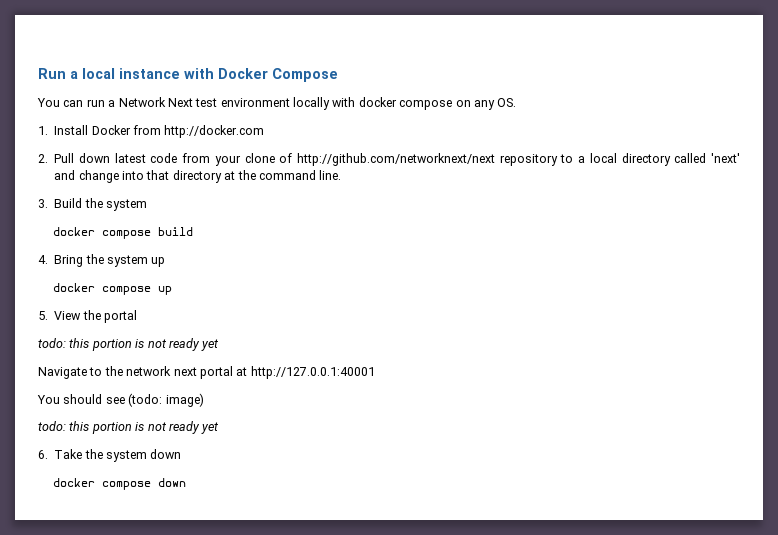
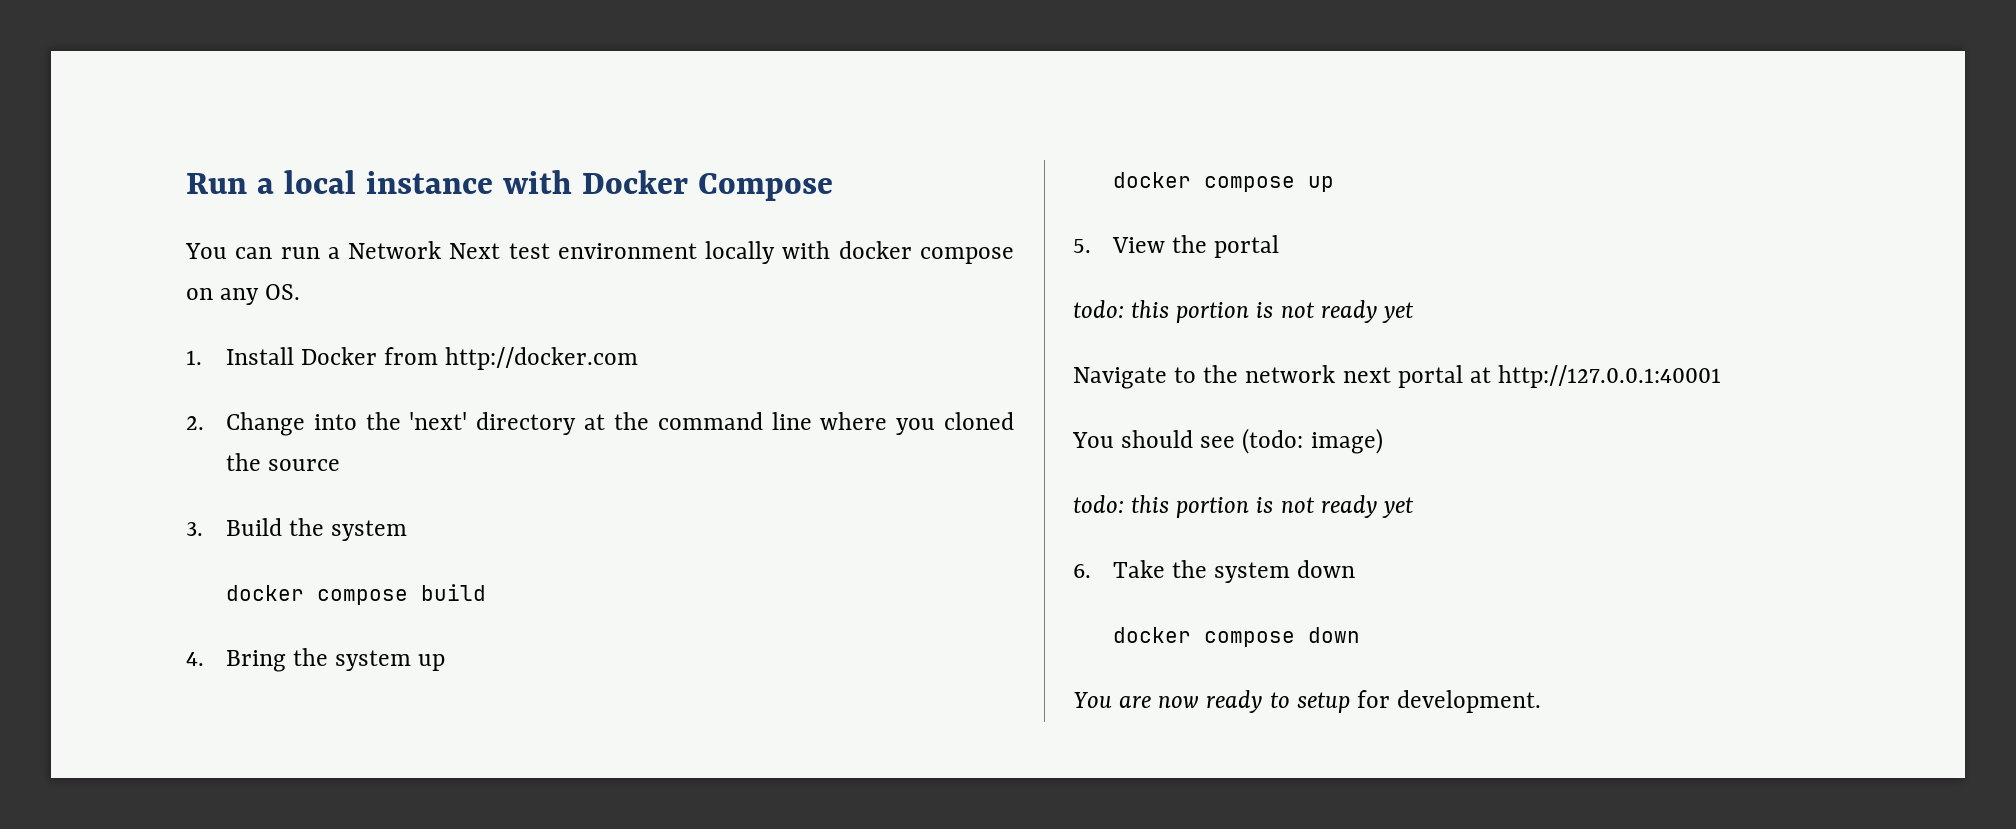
[54,153,741,166] [54,170,342,183] Pull down latest code from your clone of http://github.com/networknext/next repository to a local directory called 'next' and change into that directory at the command line. -> [225,412,1014,436] [225,453,341,471] Change into the 'next' directory at the command line where you cloned the source
(187, 482) none -> [1073,690,1542,713] // You are now ready to setup for development.

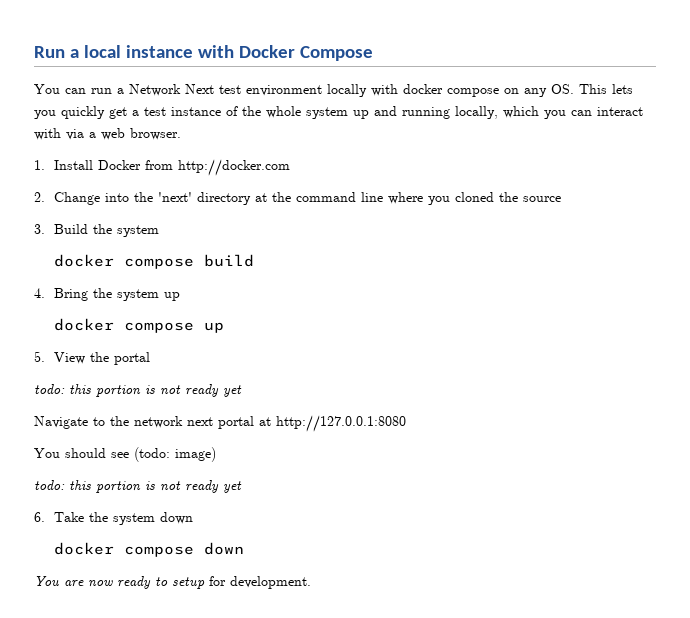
(301, 292) none -> [579,84,633,94] [34,106,643,119] [34,128,181,140] This lets you quickly get a test instance of the whole system up and running locally, which you can interact with via a web browser.
[1498,365,1722,388] http://127.0.0.1:40001 -> [276,415,406,432] http://127.0.0.1:8080

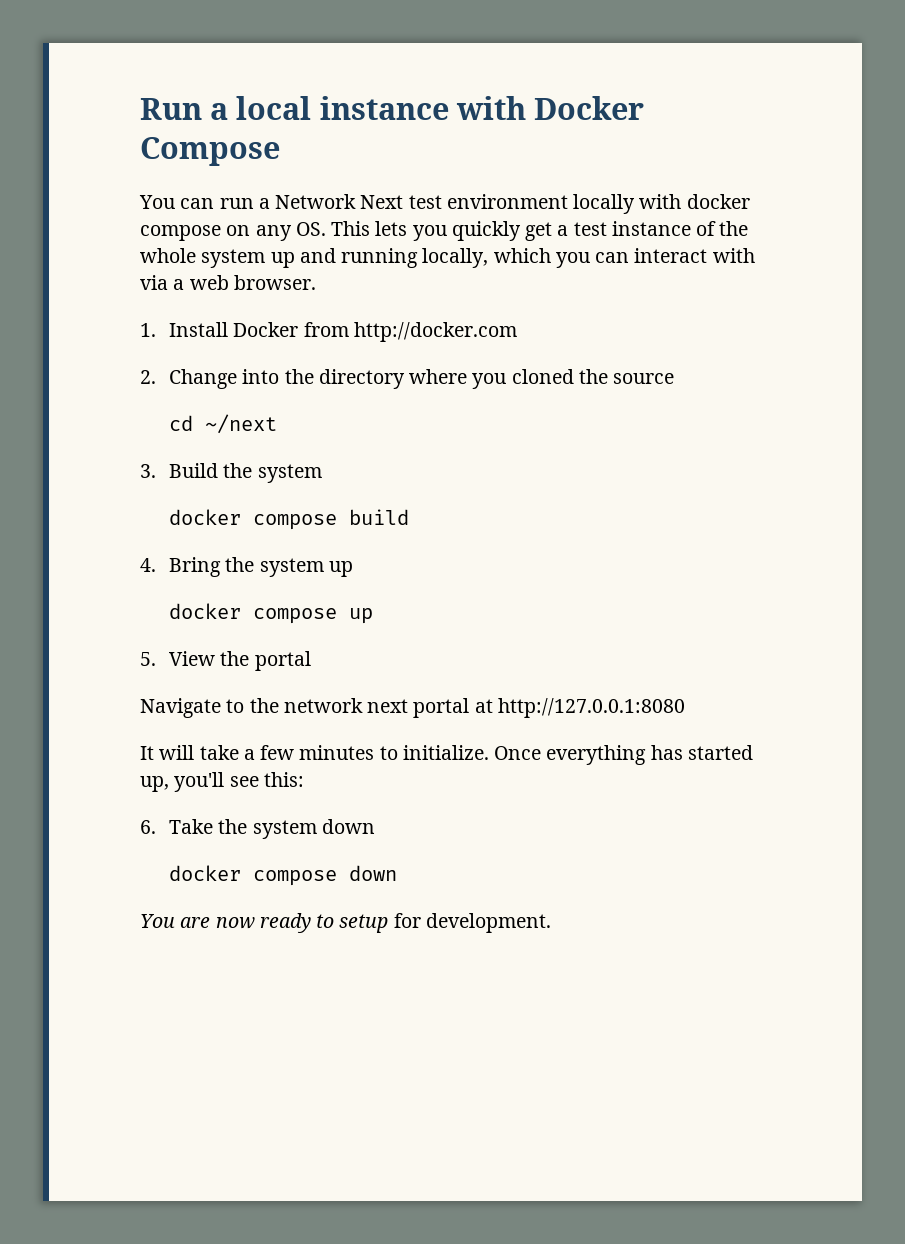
[157,192,383,205] 'next' directory at the command line -> [318,369,405,389] directory
(561, 199) none -> [169,414,278,434] // cd ~/next
[34,384,242,397] // todo: this portion is not ready yet -> (311, 661) none
[34,447,216,462] [34,480,242,493] You should see (todo: image) // todo: this portion is not ready yet -> [140,745,753,765] [140,772,304,792] It will take a few minutes to initialize. Once everything has started up, you'll see this:

